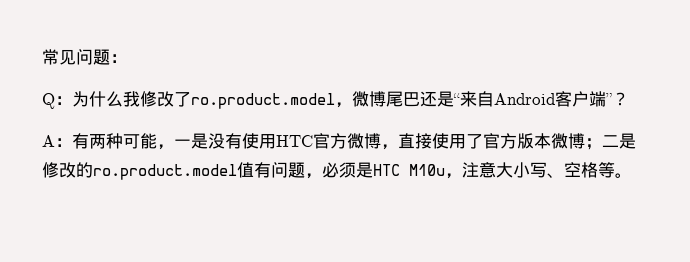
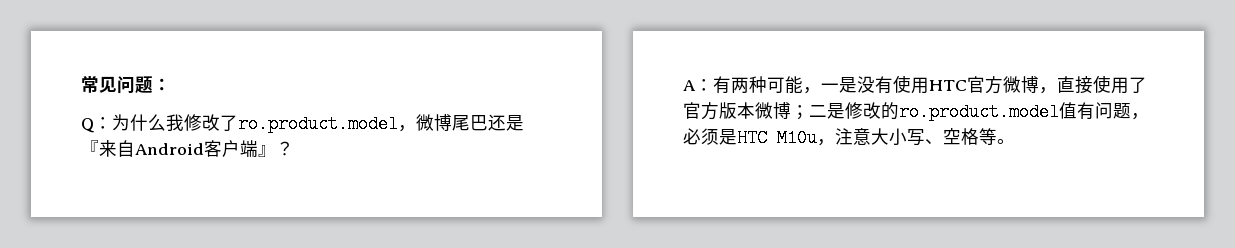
[453,93,460,105] “ -> [81,140,99,155] 『
[606,93,612,105] ” -> [258,145,276,157] 』

